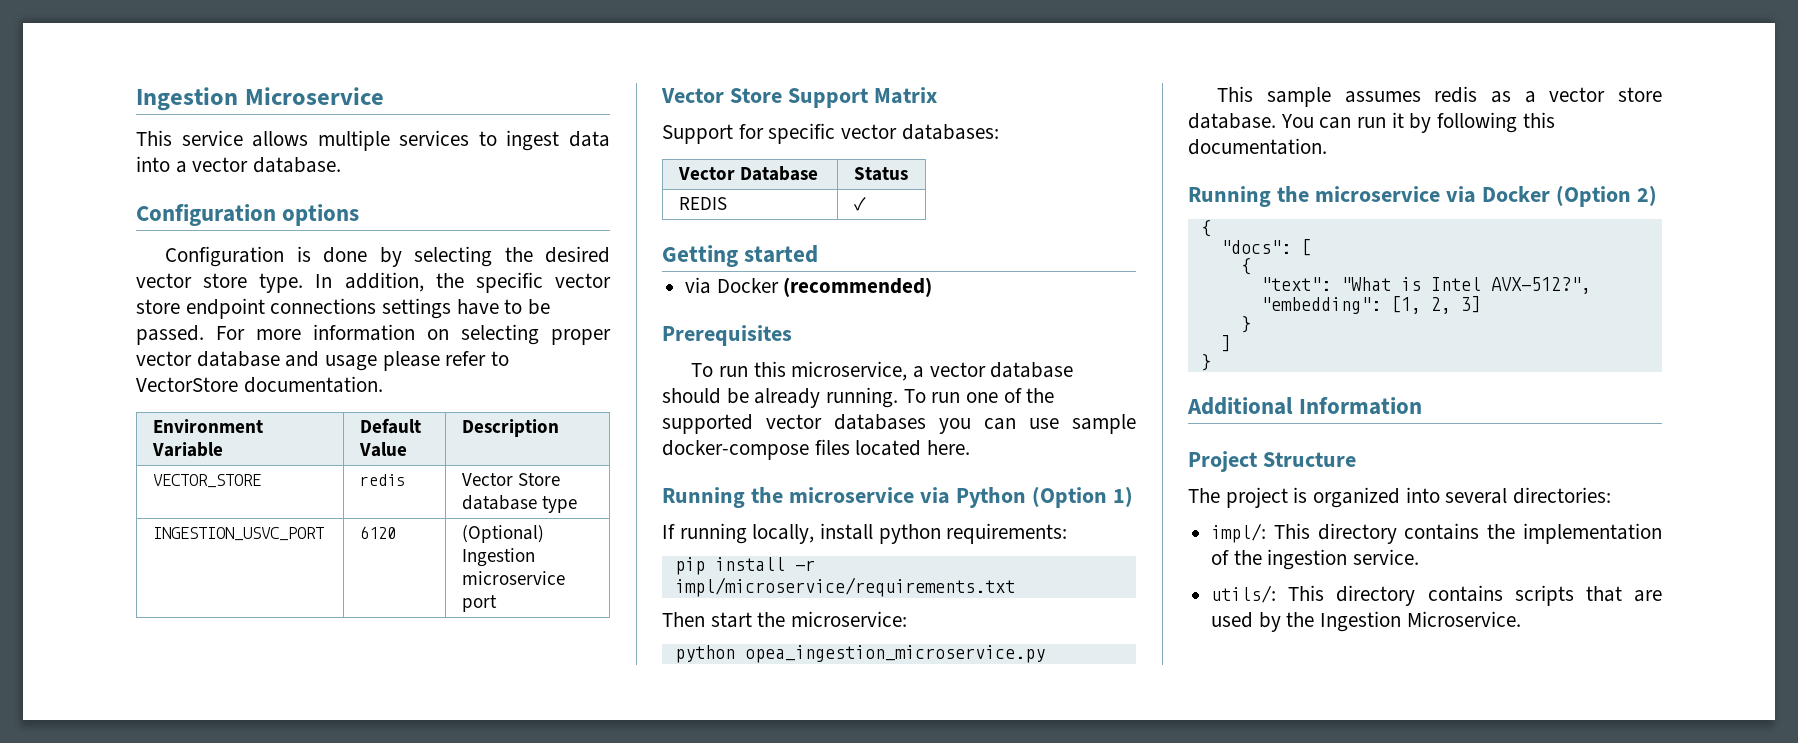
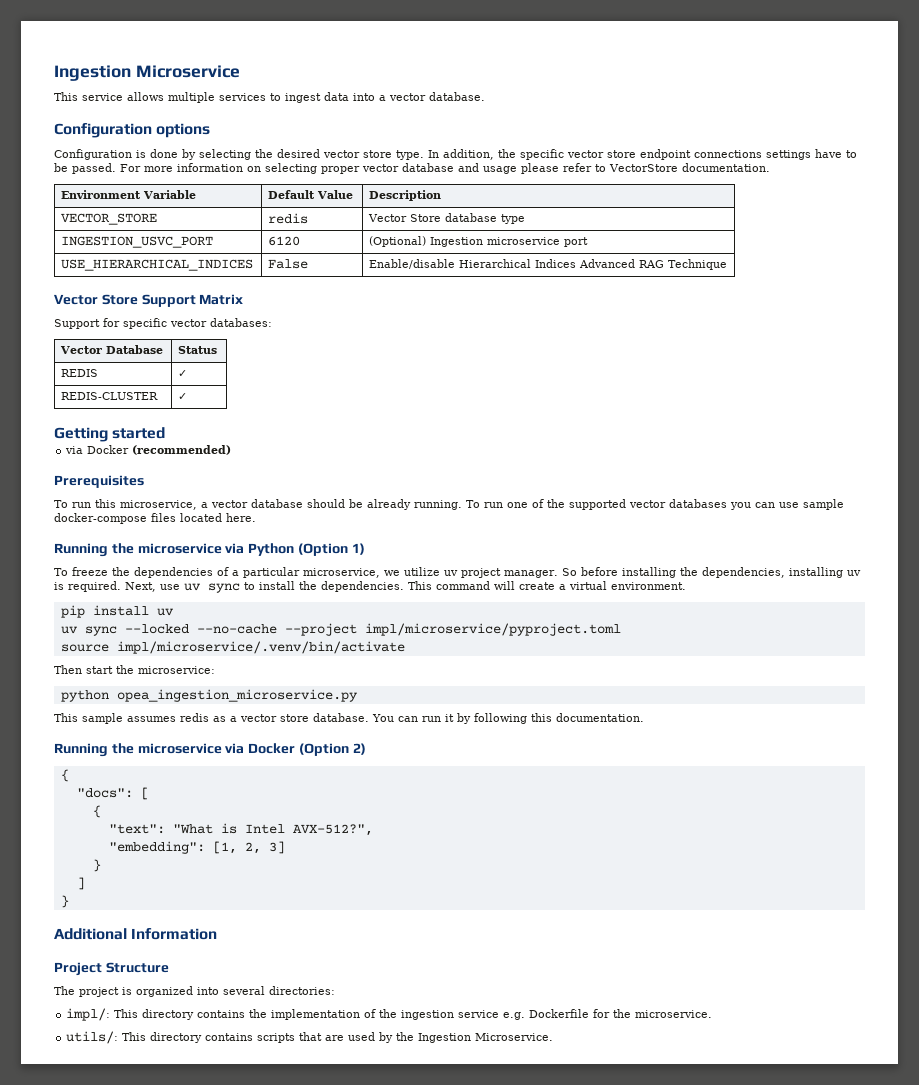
(497, 603) none -> [61,259,254,271] [268,259,309,269] [369,259,728,270] // USE_HIERARCHICAL_INDICES | False | Enable/disable Hierarchical Indices Advanced RAG Technique
(866, 204) none -> [61,392,159,400] [178,393,188,400] // REDIS-CLUSTER | ✓
[662,523,1068,544] [674,557,815,575] [674,577,1015,597] If running locally, install python requirements: // pip install -r impl/microservice/requirements.txt -> [54,567,861,578] [54,581,686,593] [60,605,174,618] [60,623,621,636] [60,641,405,654] To freeze the dependencies of a particular microservice, we utilize uv project manager. So before installing the dependencies, installing uv is required. Next, use uv sync to install the dependencies. This command will create a virtual environment. // pip install uv // uv sync --locked --no-cache --project impl/microservice/pyproject.toml // source impl/microservice/.venv/bin/activate
[1353,549,1420,565] service. -> [458,1009,713,1020] service e.g. Dockerfile for the microservice.

